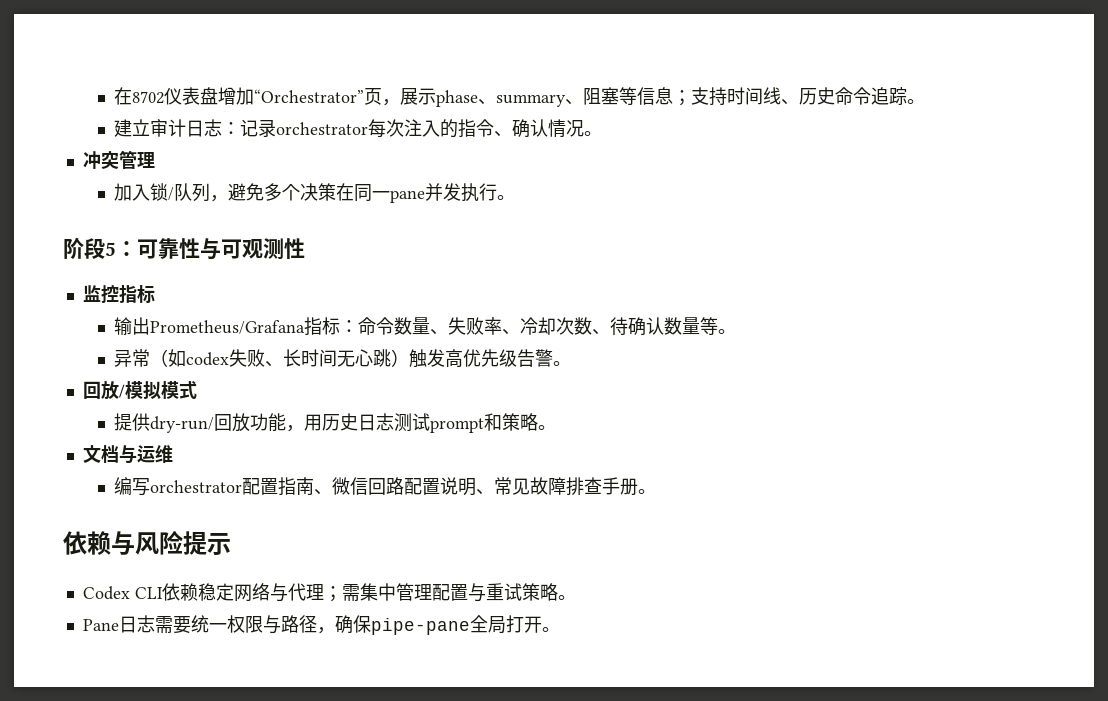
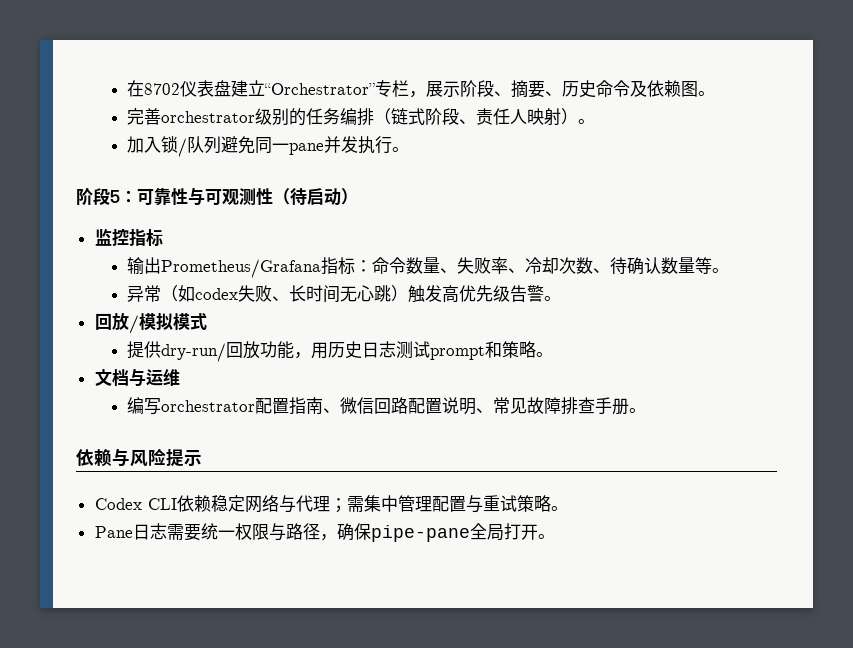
[217,87,781,107] 增加“Orchestrator”页，展示phase、summary、阻塞等信息；支持时间线 -> [230,80,545,98] 建立“Orchestrator”专栏，展示阶段、摘要
[870,87,925,105] [113,119,602,138] [82,150,155,170] 追踪。 // 建立审计日志：记录orchestrator每次注入的指令、确认情况。 // 冲突管理 -> [629,80,715,97] [126,108,595,126] 及依赖图。 // 完善orchestrator级别的任务编排（链式阶段、责任人映射）。
[209,183,354,202] ，避免多个决策在 -> [220,136,255,154] 避免
(305, 248) none -> [273,188,358,205] （待启动）

